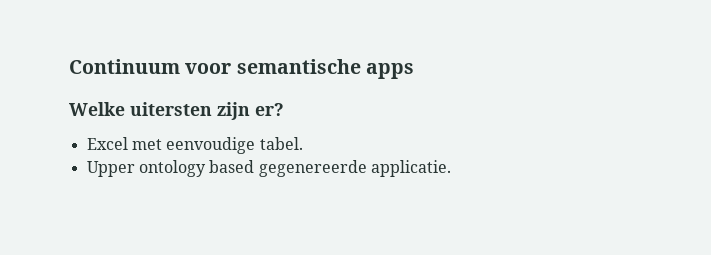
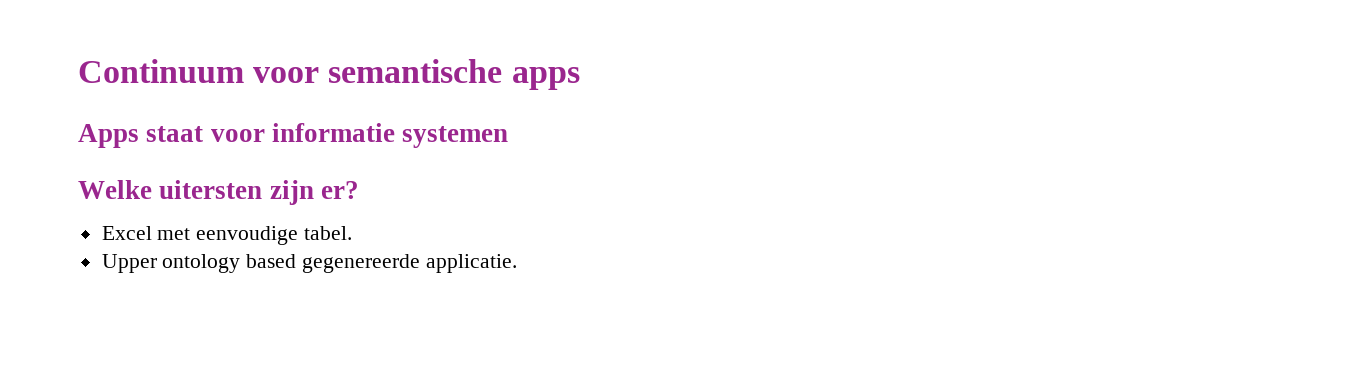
(414, 71) none -> [78,123,509,148] // Apps staat voor informatie systemen

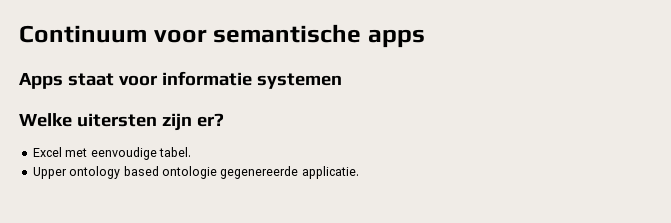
(297, 261) none -> [161,166,217,179] ontologie

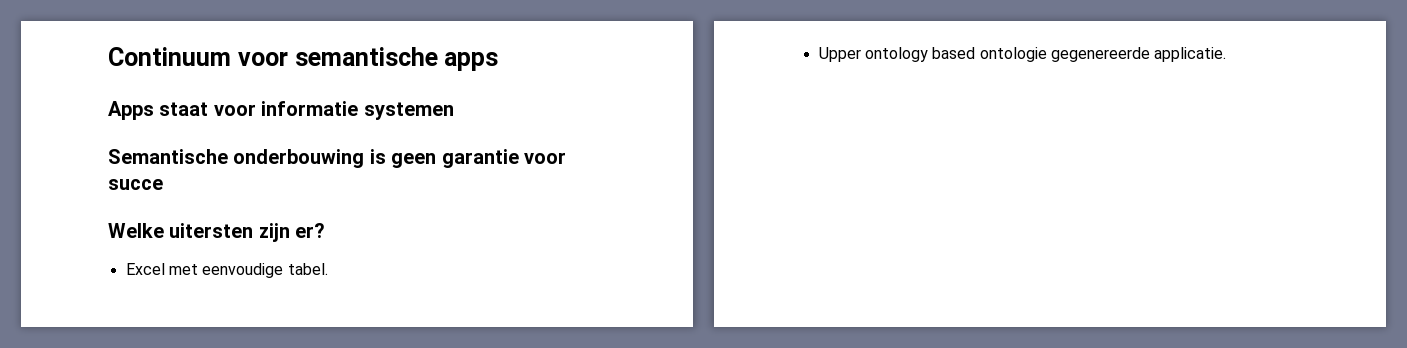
(342, 81) none -> [108,149,566,168] [108,179,163,190] // Semantische onderbouwing is geen garantie voor succe

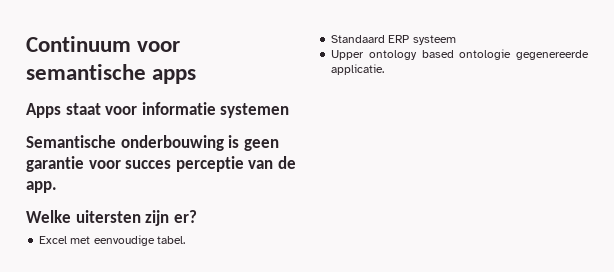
[108,179,163,190] succe -> [125,156,296,172] [26,181,57,193] succes perceptie van de app.
(328, 269) none -> [331,35,456,45] // Standaard ERP systeem

